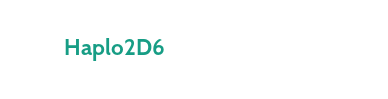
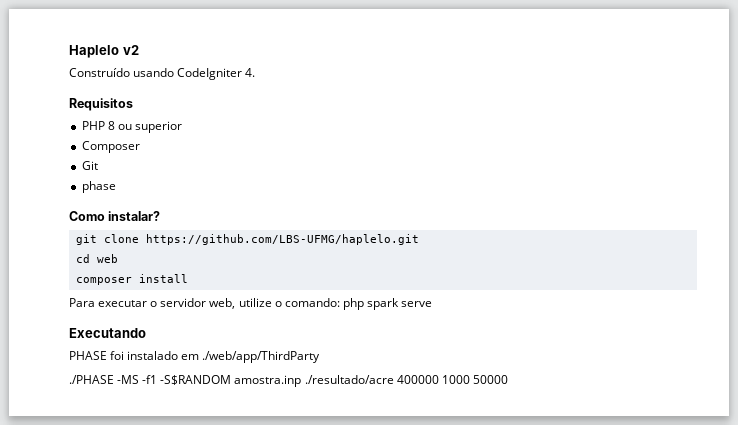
[64,38,165,61] Haplo2D6 -> [69,45,139,58] [69,68,256,80] [69,98,133,111] [81,121,182,133] [81,141,140,153] [81,161,98,170] [81,181,116,193] [69,211,161,221] [75,234,419,245] [75,254,118,263] [75,274,188,285] [69,298,433,310] [69,328,146,338] [69,351,321,363] [69,375,508,387] Haplelo v2 // Construído usando CodeIgniter 4. // Requisitos // PHP 8 ou superior // Composer // Git // phase // Como instalar? // git clone https://github.com/LBS-UFMG/haplelo.git // cd web // composer install // Para executar o servidor web, utilize o comando: php spark serve // Executando // PHASE foi instalado em ./web/app/ThirdParty // ./PHASE -MS -f1 -S$RANDOM amostra.inp ./resultado/acre 400000 1000 50000

